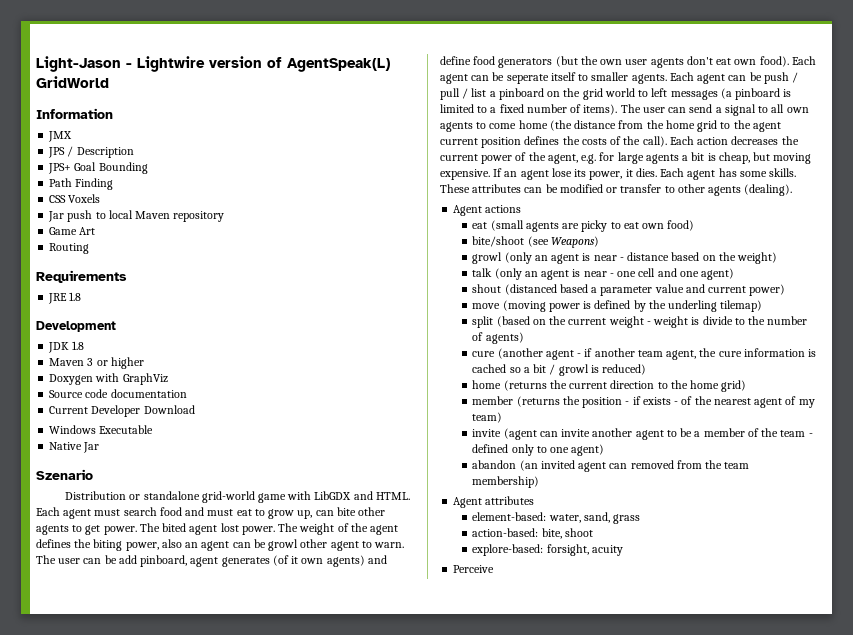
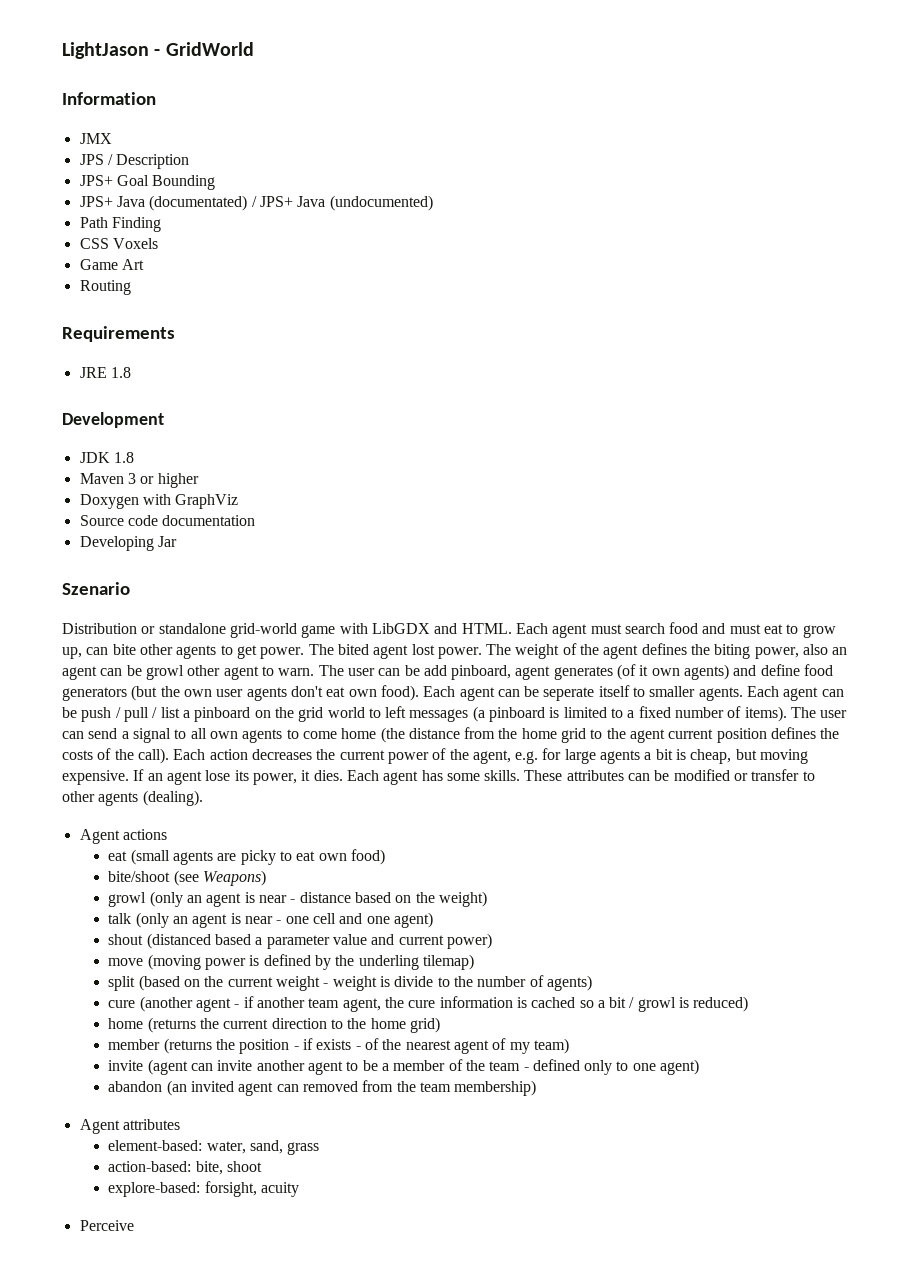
[36,56,390,72] Light-Jason - Lightwire version of AgentSpeak(L) -> [62,42,161,59] LightJason -
[49,178,114,190] [49,194,101,203] [48,210,225,222] Path Finding // CSS Voxels // Jar push to local Maven repository -> [79,195,433,211] [79,217,161,232] [79,238,158,249] JPS+ Java (documentated) / JPS+ Java (undocumented) // Path Finding // CSS Voxels
[49,405,195,417] [49,425,154,434] [49,442,83,450] Current Developer Download // Windows Executable // Native -> [79,536,154,551] Developing

